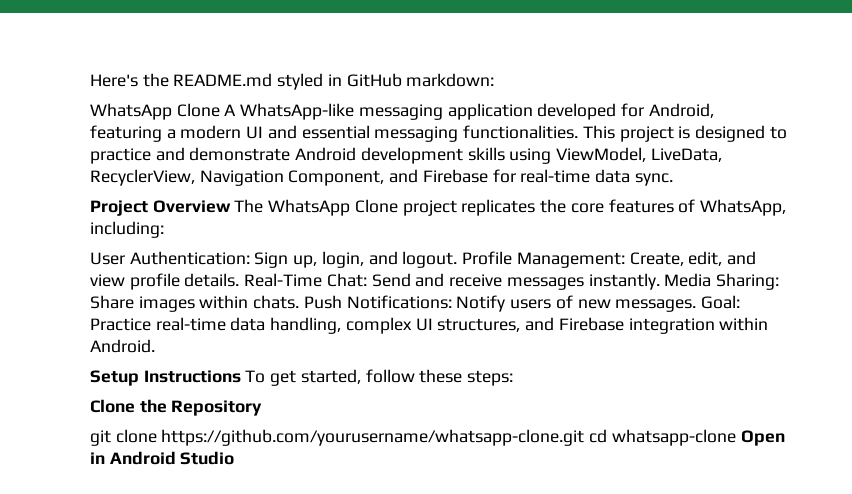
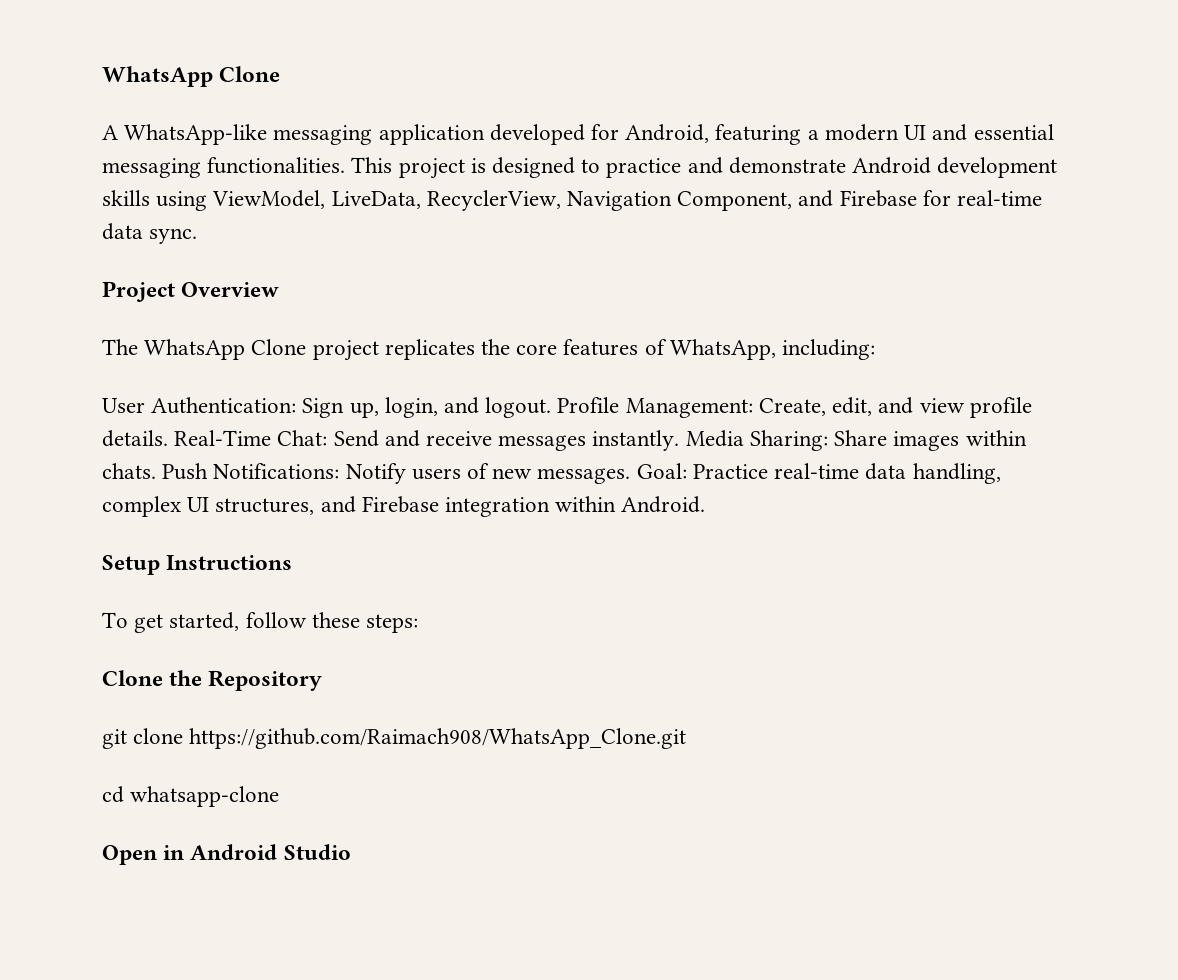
[90,73,495,90] [90,103,220,120] Here's the README.md styled in GitHub markdown: // WhatsApp Clone -> [102,66,281,87] WhatsApp Clone //
(231, 206) none -> (280, 289) //
(241, 376) none -> (293, 562) //
[161,429,585,446] https://github.com/yourusername/whatsapp-clone.git -> [189,728,687,749] https://github.com/Raimach908/WhatsApp_Clone.git //
(736, 437) none -> (280, 796) //

